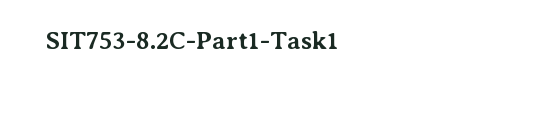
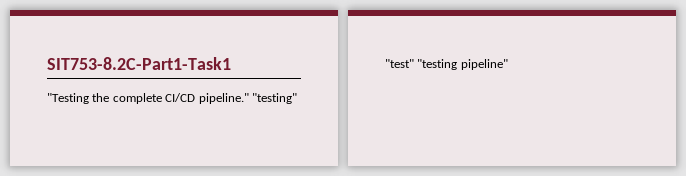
(339, 40) none -> [47,93,297,104] [385,59,508,70] // "Testing the complete CI/CD pipeline." "testing" "test" "testing pipeline"

